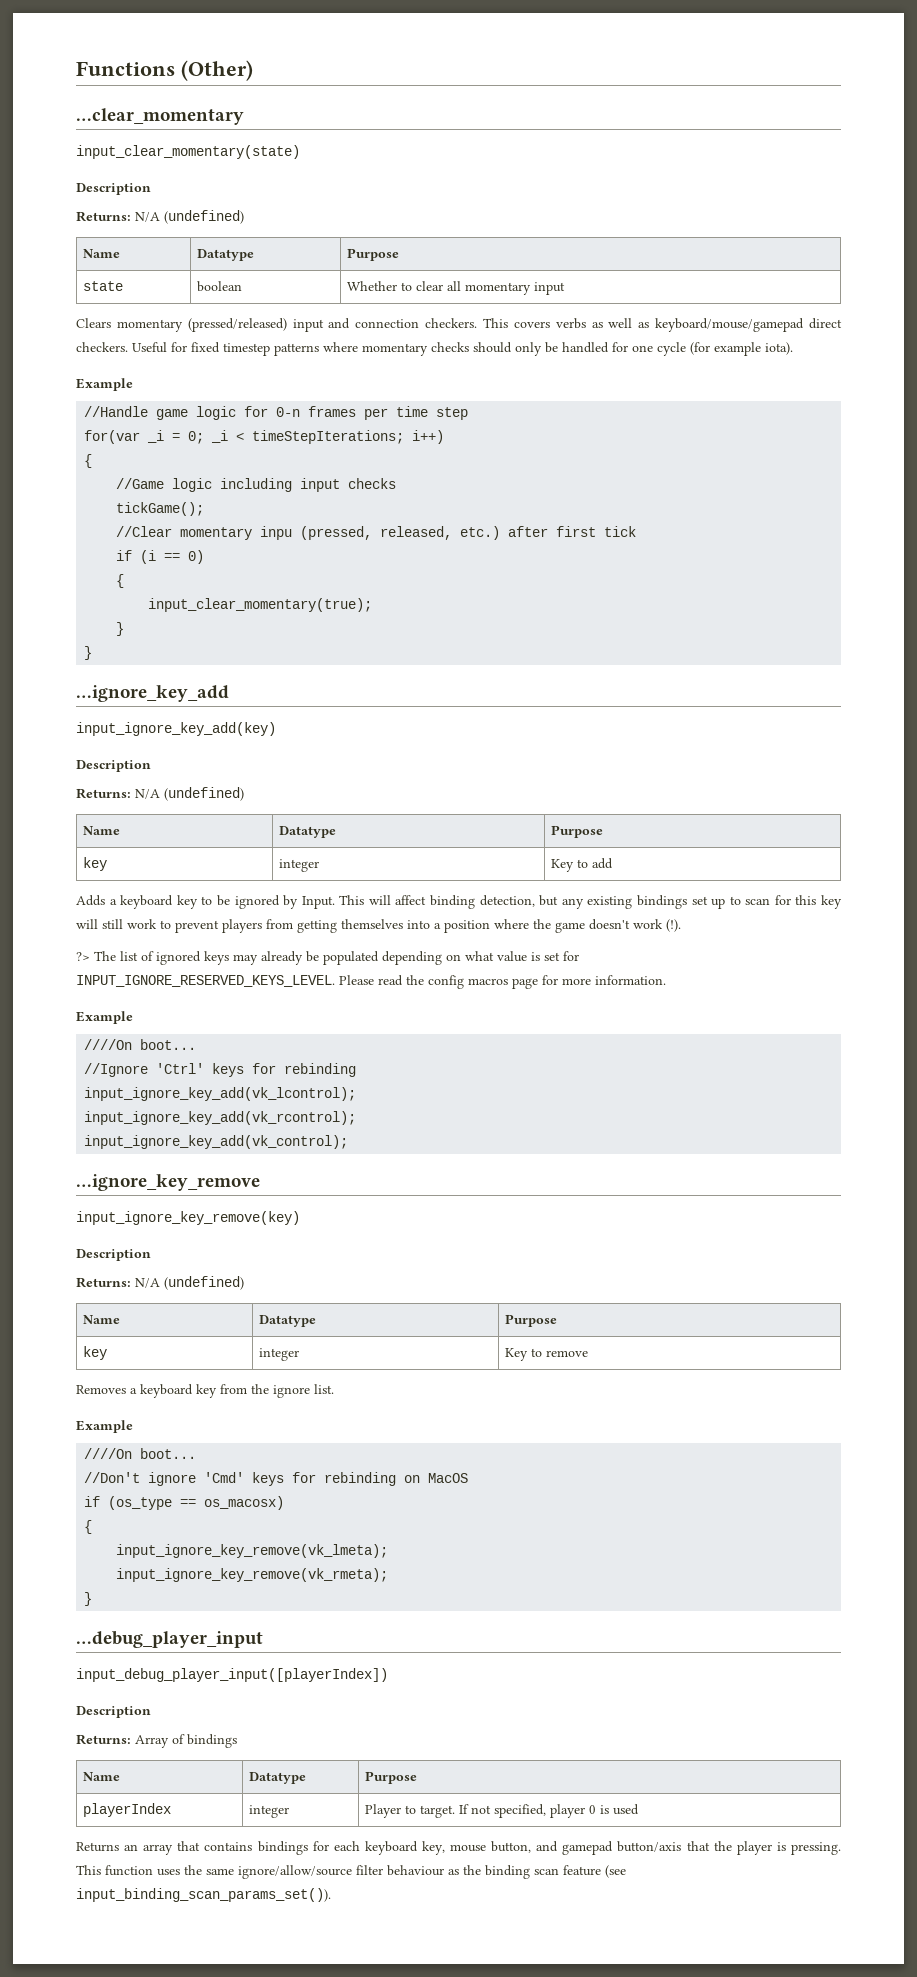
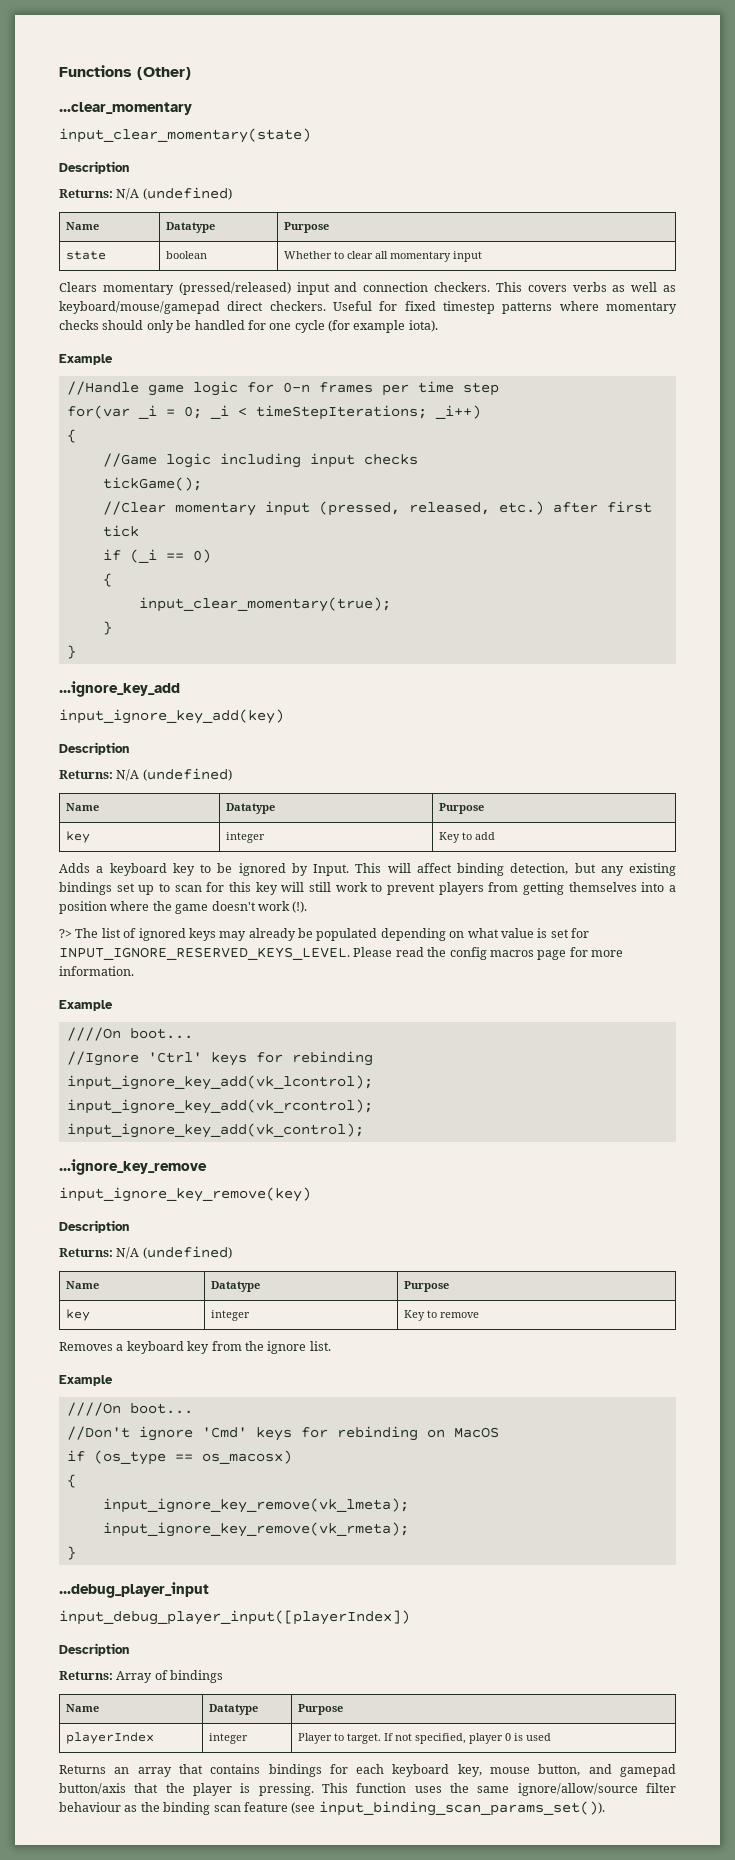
[412,430,445,444] i++) -> [434,405,481,419] _i++)
[260,526,293,540] inpu -> [264,501,310,516] input
[140,550,157,564] (i -> [129,549,157,563] (_i

